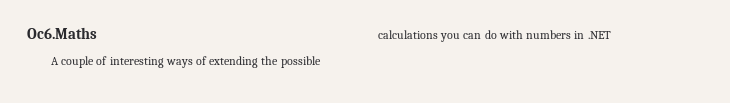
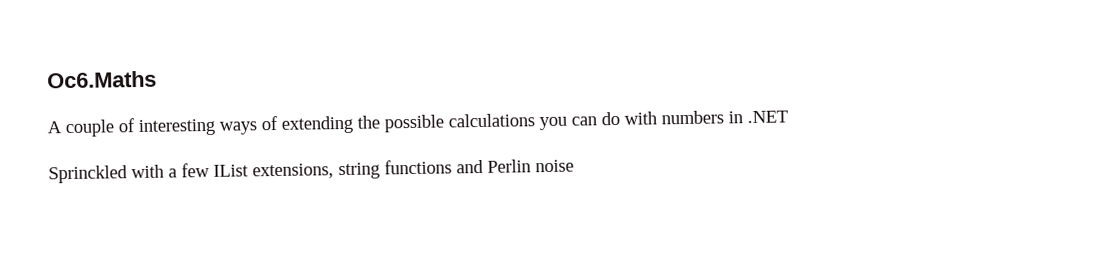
(611, 35) none -> [48,159,574,184] // Sprinckled with a few IList extensions, string functions and Perlin noise

